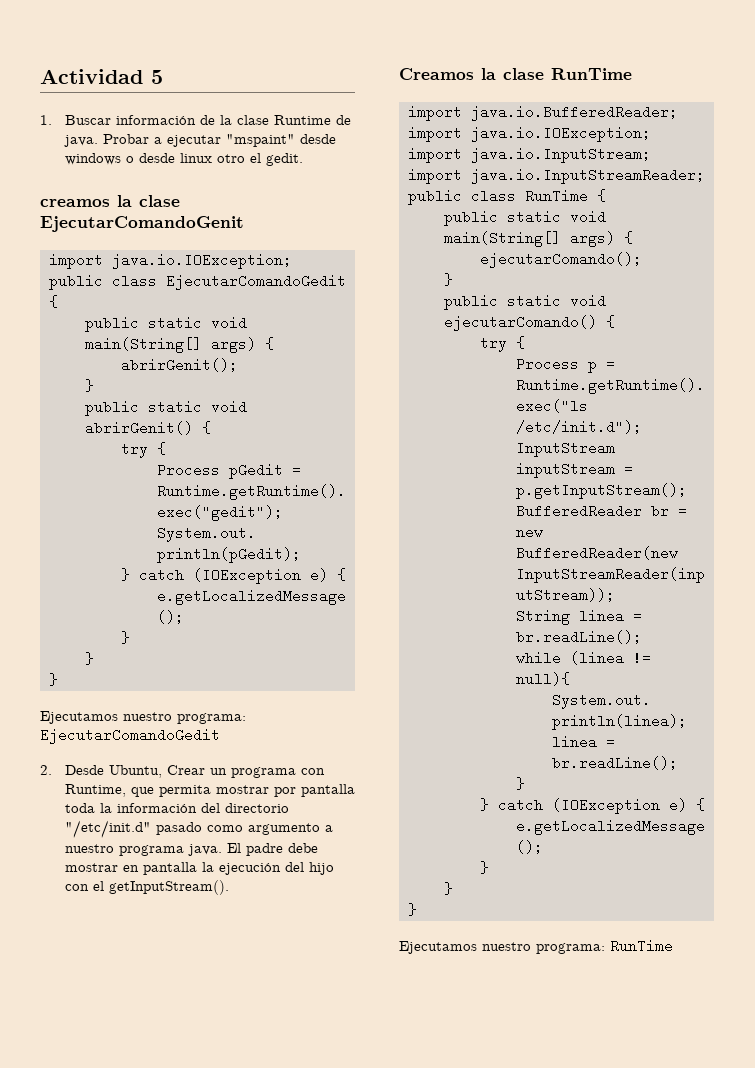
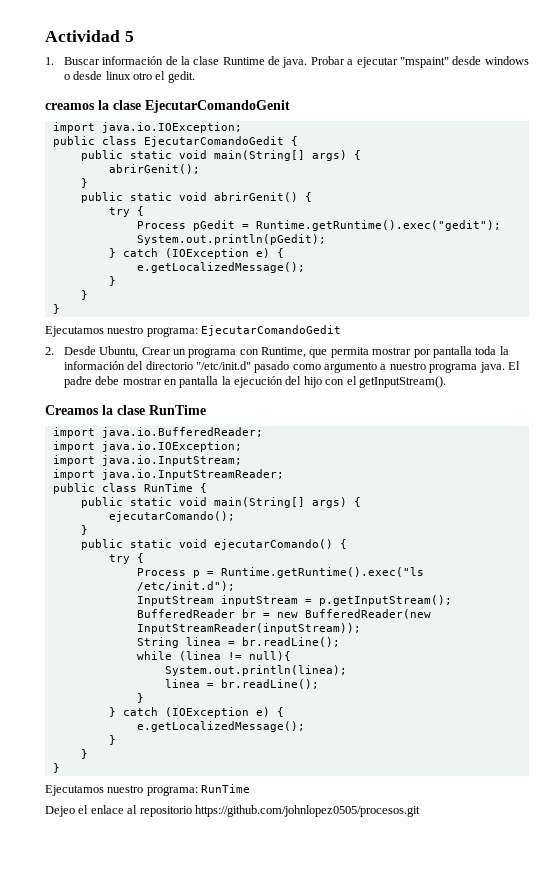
(673, 946) none -> [45,805,420,817] // Dejeo el enlace al repositorio https://github.com/johnlopez0505/procesos.git

